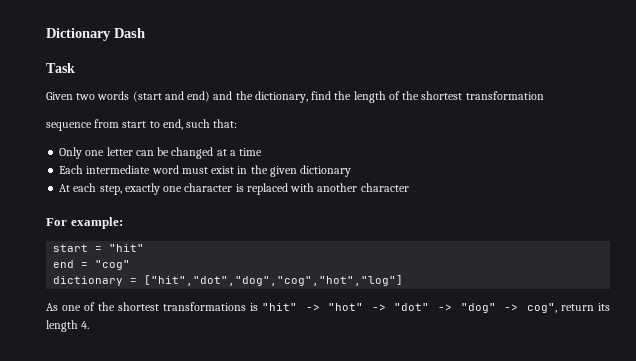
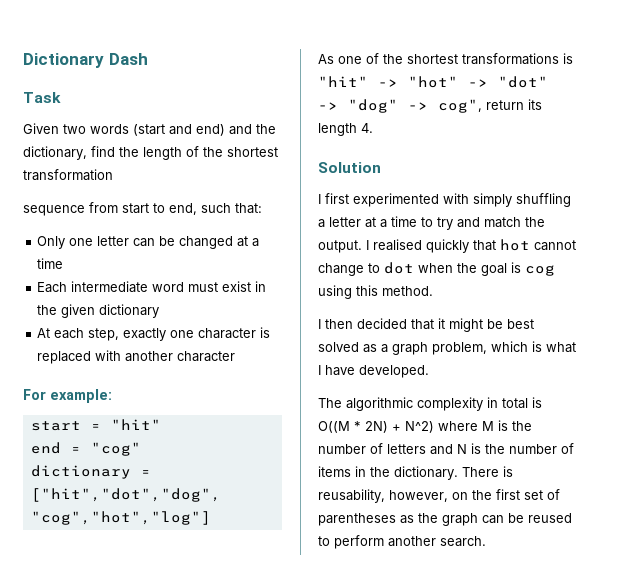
(90, 325) none -> [318,162,381,173] [318,193,571,207] [318,216,545,230] [318,239,576,253] [318,262,555,276] [318,285,433,299] [318,318,534,332] [318,341,576,355] [318,365,429,378] [318,397,542,411] [318,420,532,433] [318,443,574,455] [318,466,513,480] [318,489,560,503] [318,513,572,526] [318,535,486,549] // Solution // I first experimented with simply shuffling a letter at a time to try and match the output. I realised quickly that hot cannot change to dot when the goal is cog using this method. // I then decided that it might be best solved as a graph problem, which is what I have developed. // The algorithmic complexity in total is O((M * 2N) + N^2) where M is the number of letters and N is the number of items in the dictionary. There is reusability, however, on the first set of parentheses as the graph can be reused to perform another search.

